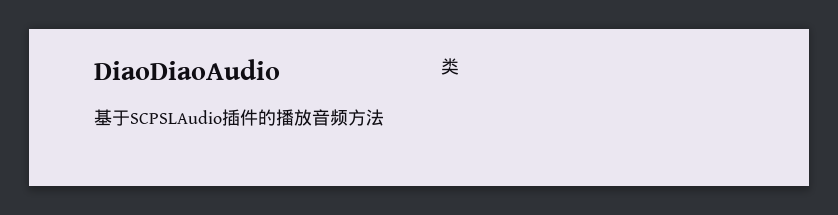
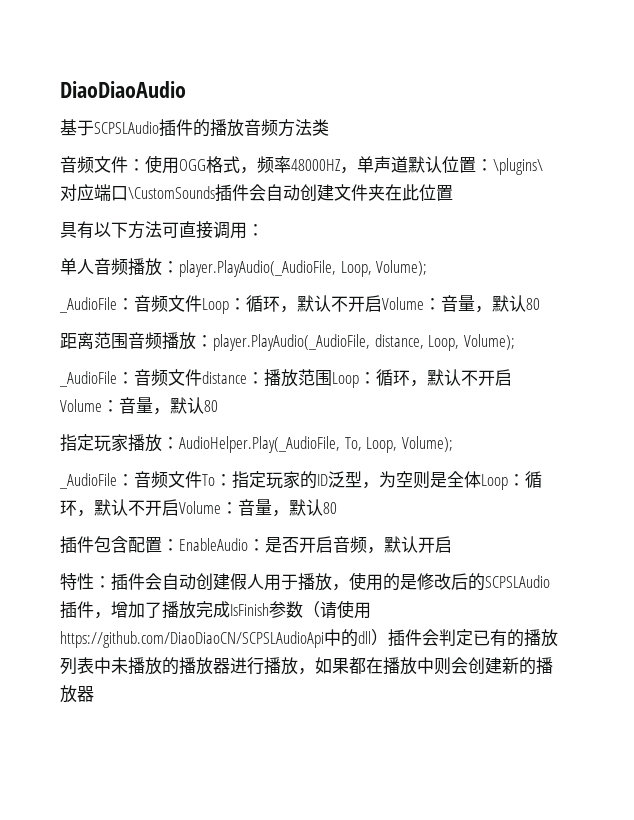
(459, 66) none -> [60,155,543,175] [60,184,453,202] [60,221,264,239] [60,258,428,277] [59,295,540,314] [60,332,515,351] [59,369,512,388] [60,397,218,415] [60,434,453,453] [59,471,542,490] [60,499,337,517] [60,536,452,554] [60,572,550,591] [60,600,371,619] [60,629,558,648] [60,657,553,675] [60,685,94,703] // 音频文件：使用OGG格式，频率48000HZ，单声道默认位置：\plugins\对应端口\CustomSounds插件会自动创建文件夹在此位置 // 具有以下方法可直接调用： // 单人音频播放：player.PlayAudio(_AudioFile, Loop, Volume); // _AudioFile：音频文件Loop：循环，默认不开启Volume：音量，默认80 // 距离范围音频播放：player.PlayAudio(_AudioFile, distance, Loop, Volume); // _AudioFile：音频文件distance：播放范围Loop：循环，默认不开启Volume：音量，默认80 // 指定玩家播放：AudioHelper.Play(_AudioFile, To, Loop, Volume); // _AudioFile：音频文件To：指定玩家的ID泛型，为空则是全体Loop：循环，默认不开启Volume：音量，默认80 // 插件包含配置：EnableAudio：是否开启音频，默认开启 // 特性：插件会自动创建假人用于播放，使用的是修改后的SCPSLAudio插件，增加了播放完成IsFinish参数（请使用https://github.com/DiaoDiaoCN/SCPSLAudioApi中的dll）插件会判定已有的播放列表中未播放的播放器进行播放，如果都在播放中则会创建新的播放器

